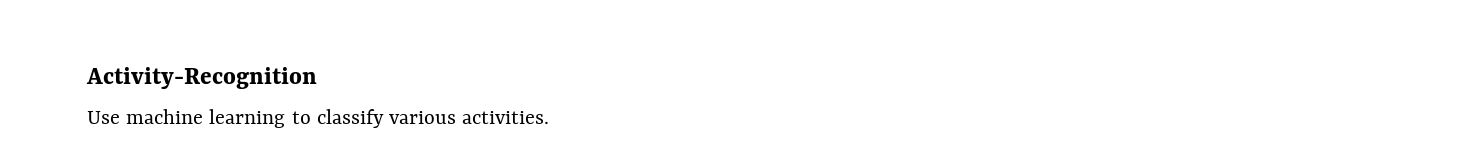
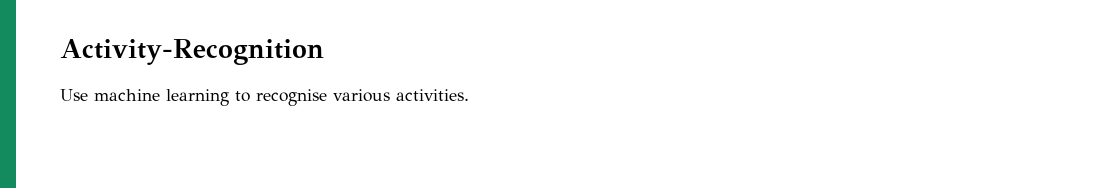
[316,109,384,128] classify -> [256,89,327,106] recognise

